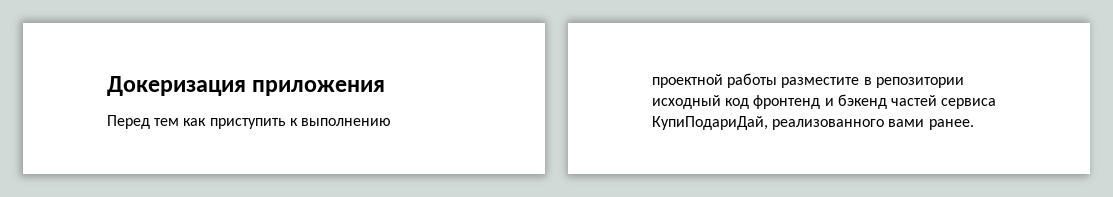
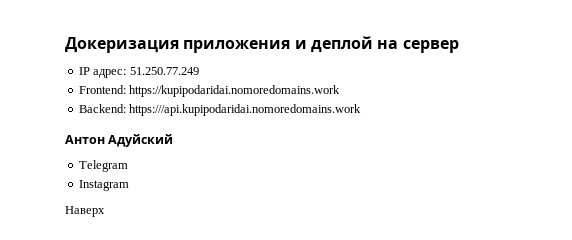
[107,115,391,129] [652,73,964,88] [652,94,997,109] [652,116,974,130] // Перед тем как приступить к выполнению проектной работы разместите в репозитории исходный код фронтенд и бэкенд частей сервиса КупиПодариДай, реализованного вами ранее. -> [294,36,459,53] [78,67,199,78] [78,85,341,97] [78,104,362,116] [65,134,174,147] [78,160,128,172] [78,180,129,191] [65,206,105,217] и деплой на сервер // IP адрес: 51.250.77.249 // Frontend: https://kupipodaridai.nomoredomains.work // Backend: https:///api.kupipodaridai.nomoredomains.work // Антон Адуйский // Telegram // Instagram // Наверх

